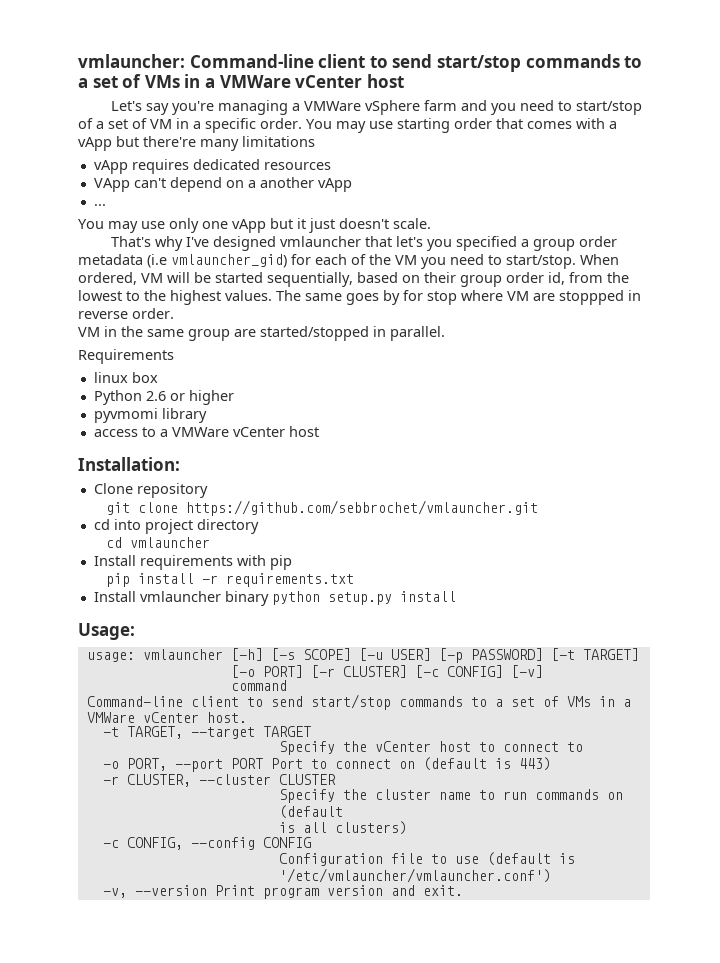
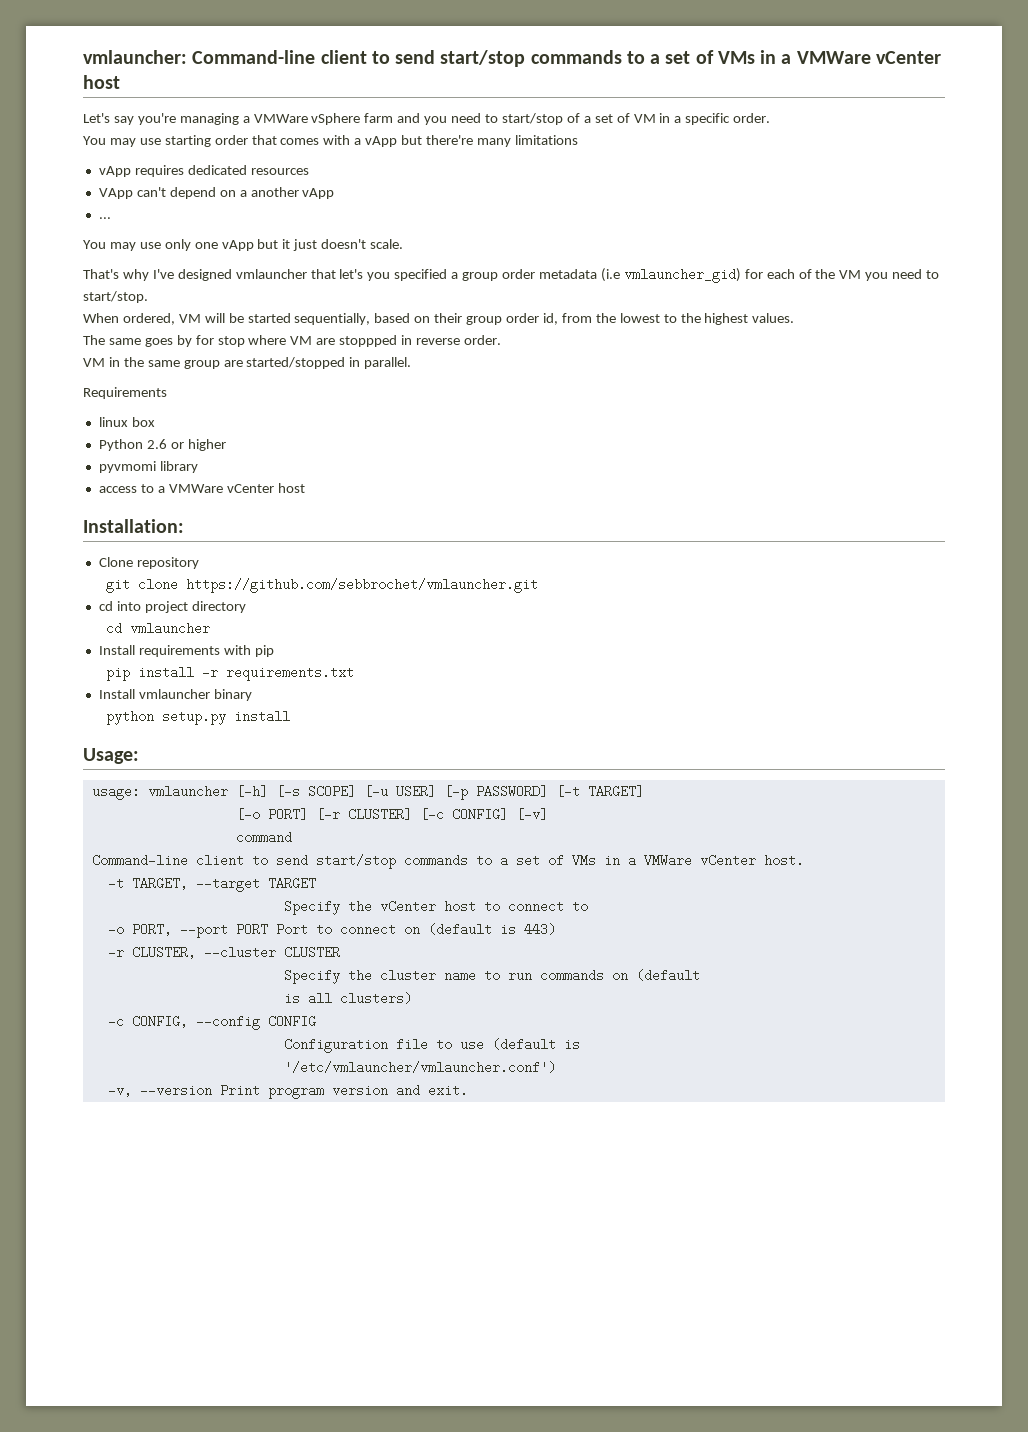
(302, 123) none -> (771, 118) //
(576, 262) none -> (148, 297) //
(272, 295) none -> (795, 318) //
(269, 598) none -> (252, 695) //

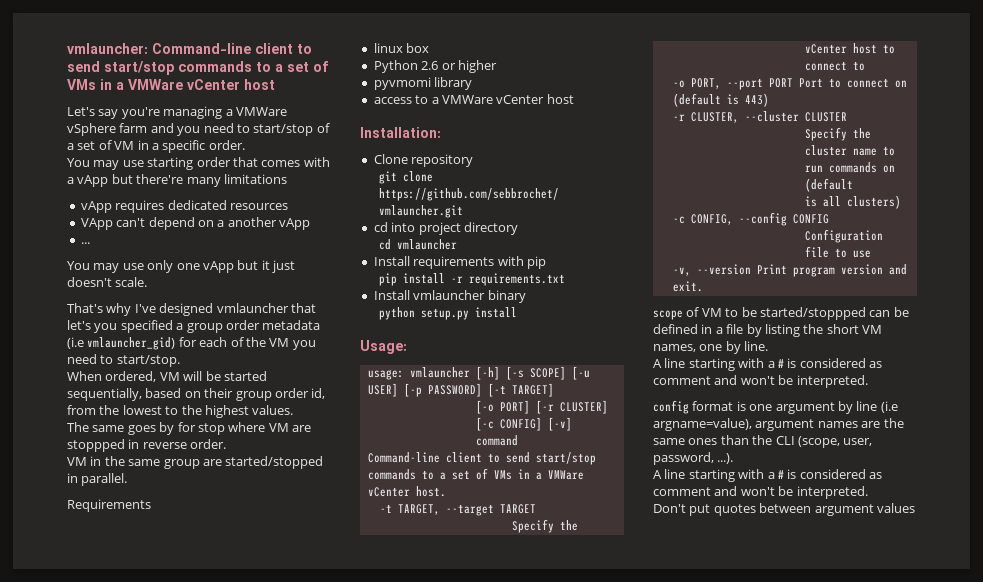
[491,1038,580,1051] [283,1061,556,1074] (default is // '/etc/vmlauncher/vmlauncher.conf') -> (871, 254) none
(468, 1090) none -> [653,307,909,320] [653,324,882,337] [653,341,769,354] [653,358,882,371] [653,375,868,388] [653,400,898,414] [653,418,904,431] [653,435,873,448] [653,452,734,465] [653,469,882,482] [653,486,868,499] [653,503,915,516] // scope of VM to be started/stoppped can be defined in a file by listing the short VM names, one by line. // A line starting with a # is considered as comment and won't be interpreted. // config format is one argument by line (i.e argname=value), argument names are the same ones than the CLI (scope, user, password, ...). // A line starting with a # is considered as comment and won't be interpreted. // Don't put quotes between argument values

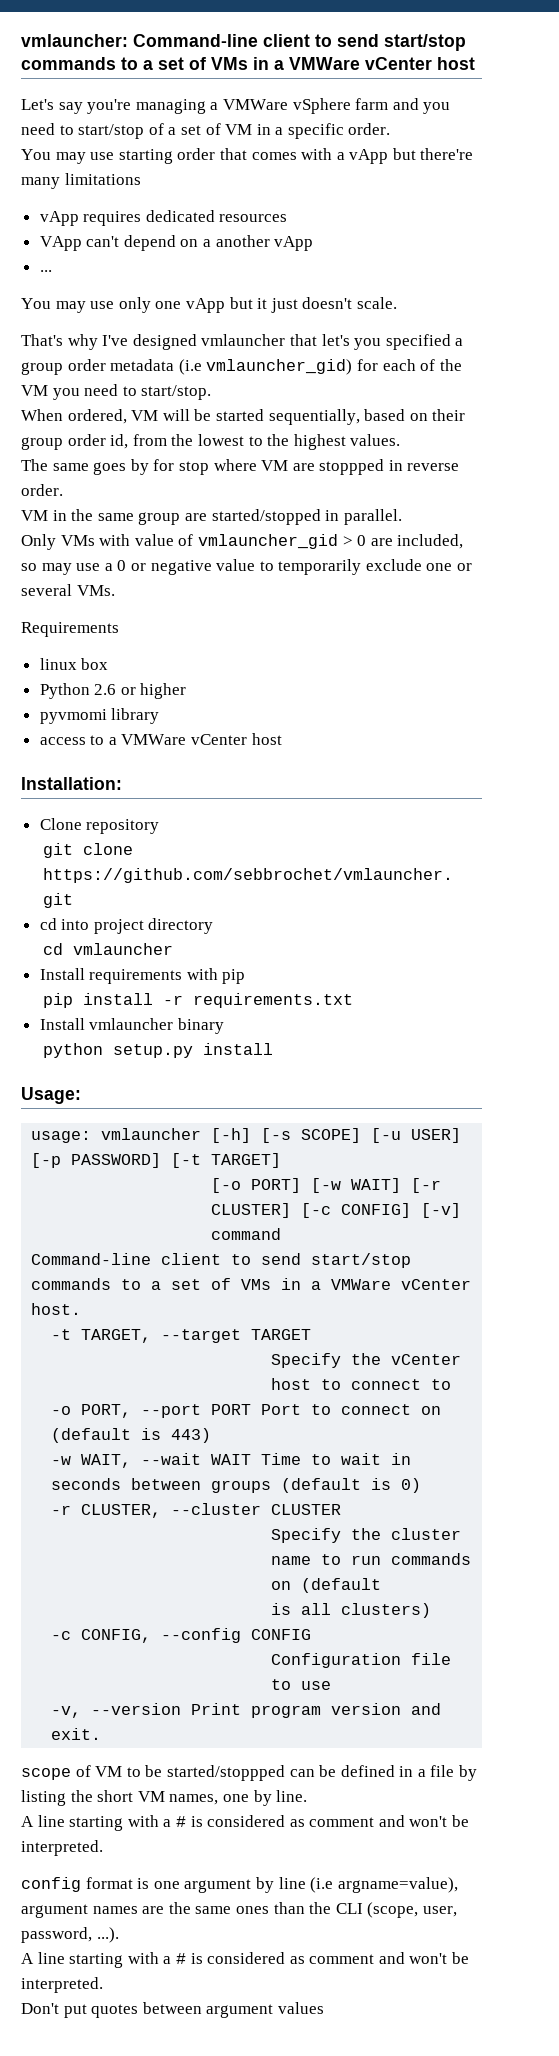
(128, 479) none -> [21,534,464,550] [21,559,473,575] [21,584,115,596] // Only VMs with value of vmlauncher_gid > 0 are included, so may use a 0 or negative value to temporarily exclude one or several VMs.
(530, 407) none -> [311,1178,402,1193] [-w WAIT]
(769, 100) none -> [51,1453,412,1468] [51,1478,422,1493] // -w WAIT, --wait WAIT Time to wait in seconds between groups (default is 0)

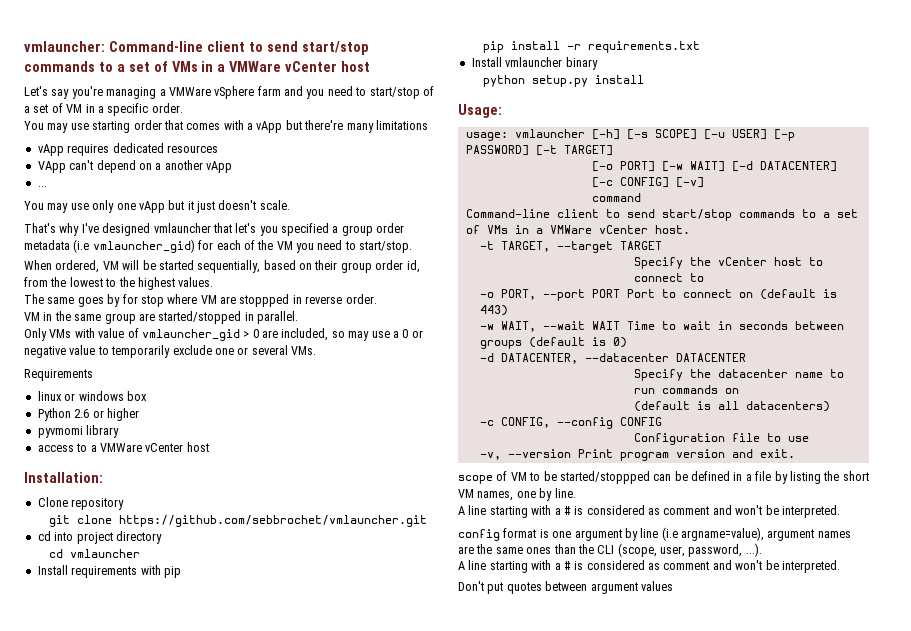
(77, 664) none -> [64,391,124,401] or windows
[411,1178,442,1193] [211,1203,292,1218] [-r CLUSTER] -> [731,161,837,172] [-d DATACENTER]
[51,1503,342,1518] [271,1528,462,1543] -r CLUSTER, --cluster CLUSTER // Specify the cluster -> [479,353,746,364] [633,369,788,381] -d DATACENTER, --datacenter DATACENTER // Specify the datacenter
[301,1578,382,1593] (default // -> [633,401,690,412] // (default
[341,1603,432,1618] clusters) -> [745,401,830,412] datacenters)

